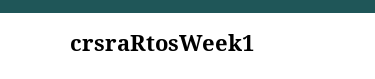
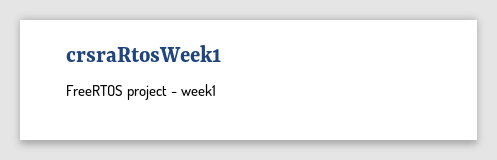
(254, 42) none -> [66,84,217,100] // FreeRTOS project - week1

